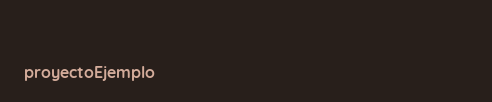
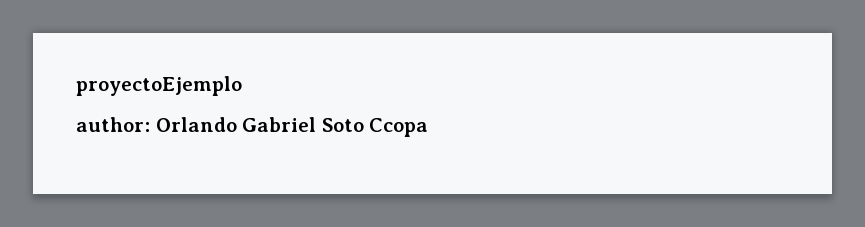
(155, 73) none -> [76,117,429,137] // author: Orlando Gabriel Soto Ccopa

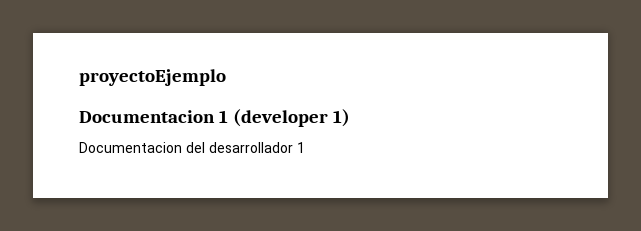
[76,117,429,137] author: Orlando Gabriel Soto Ccopa -> [79,109,350,127] [79,142,305,153] Documentacion 1 (developer 1) // Documentacion del desarrollador 1

